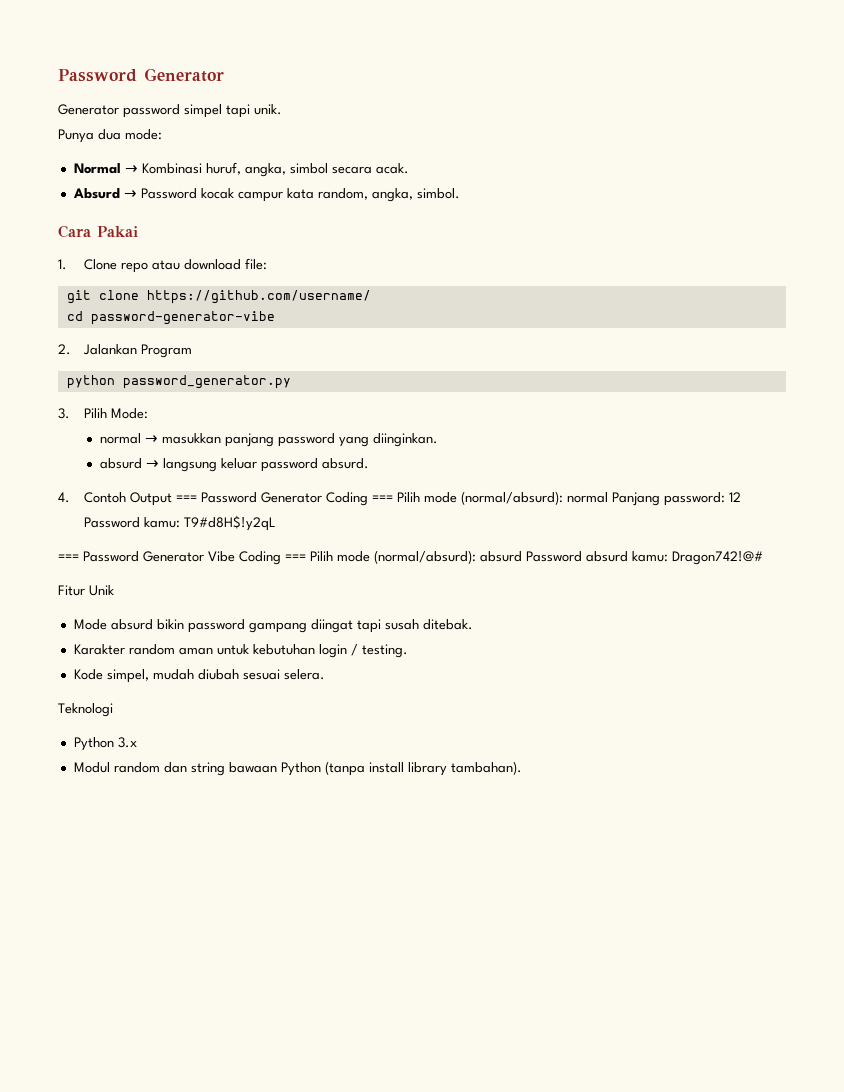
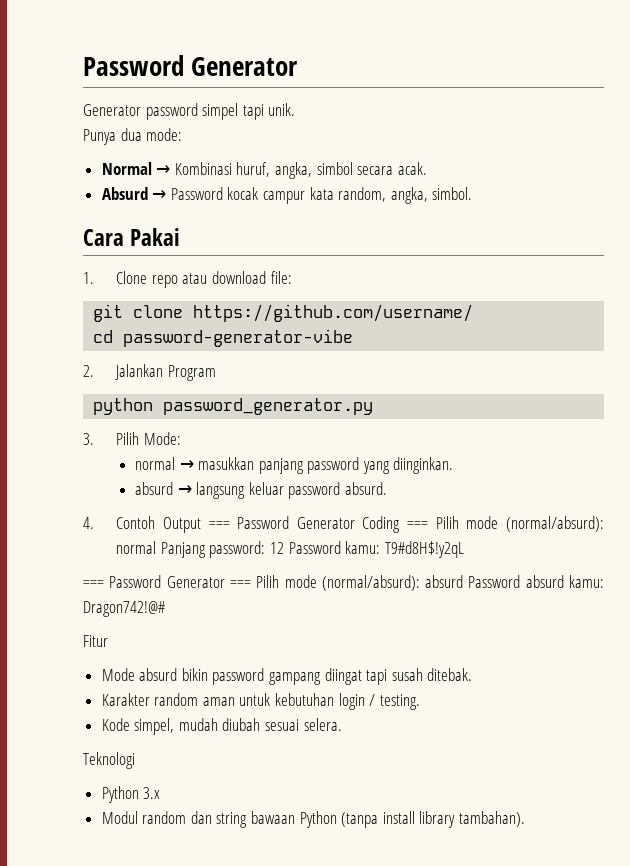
[208,551,281,565] Vibe Coding -> (225, 582) none
[89,585,114,596] Unik -> (108, 641) none

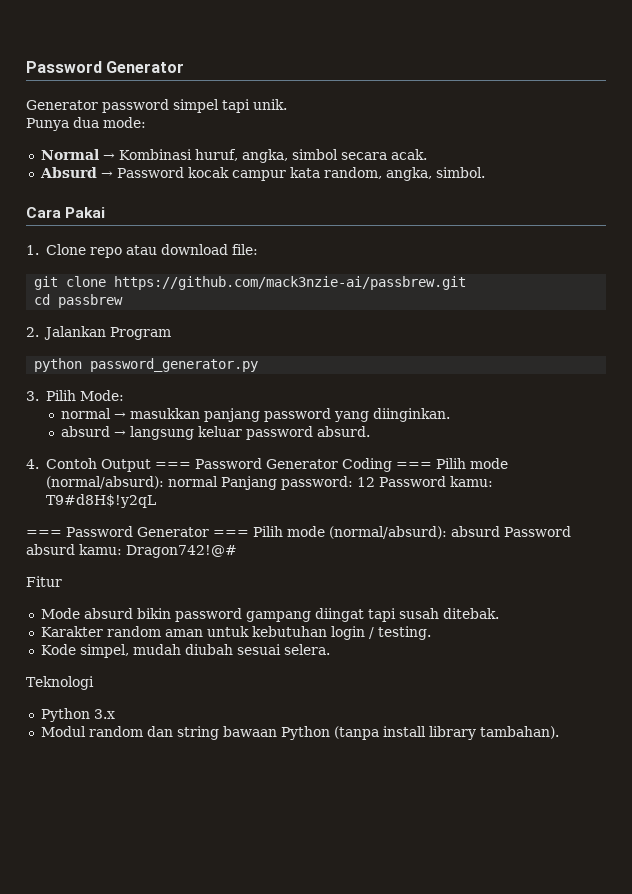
[193,304,474,322] https://github.com/username/ -> [114,276,467,290] https://github.com/mack3nzie-ai/passbrew.git
[123,329,354,347] password-generator-vibe -> [58,294,124,308] passbrew

